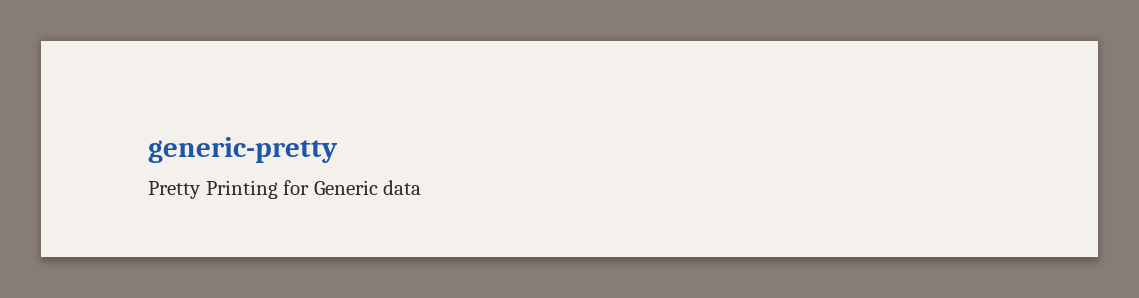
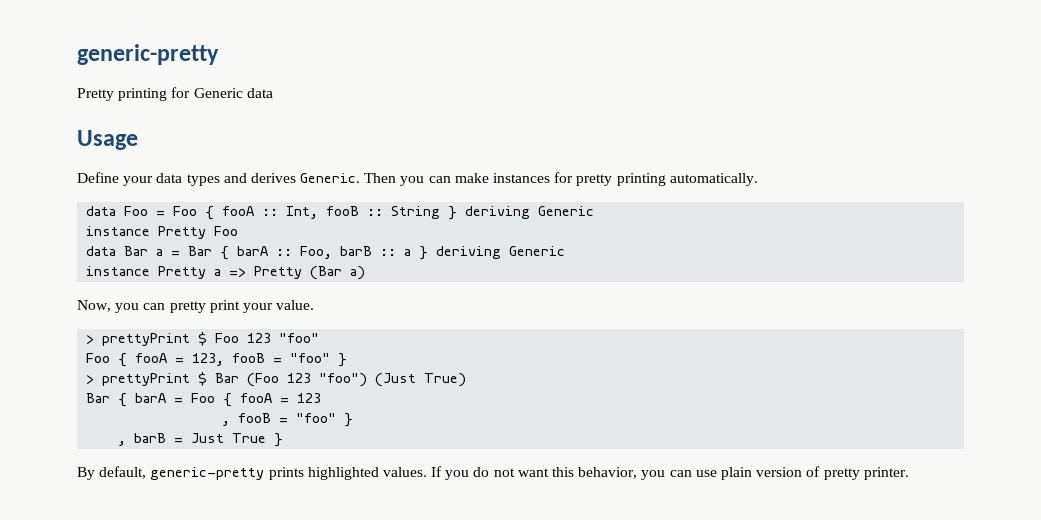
[205,180,278,199] Printing -> [118,88,168,101] printing
(422, 187) none -> [77,130,138,150] [77,172,758,186] [86,206,595,220] [86,226,239,239] [86,246,566,260] [86,266,366,280] [77,300,315,313] [86,332,320,346] [86,353,348,367] [86,372,467,387] [86,393,322,407] [222,413,354,427] [118,433,284,447] [77,466,909,480] // Usage // Define your data types and derives Generic. Then you can make instances for pretty printing automatically. // data Foo = Foo { fooA :: Int, fooB :: String } deriving Generic // instance Pretty Foo // data Bar a = Bar { barA :: Foo, barB :: a } deriving Generic // instance Pretty a => Pretty (Bar a) // Now, you can pretty print your value. // > prettyPrint $ Foo 123 "foo" // Foo { fooA = 123, fooB = "foo" } // > prettyPrint $ Bar (Foo 123 "foo") (Just True) // Bar { barA = Foo { fooA = 123 // , fooB = "foo" } // , barB = Just True } // By default, generic-pretty prints highlighted values. If you do not want this behavior, you can use plain version of pretty printer.

